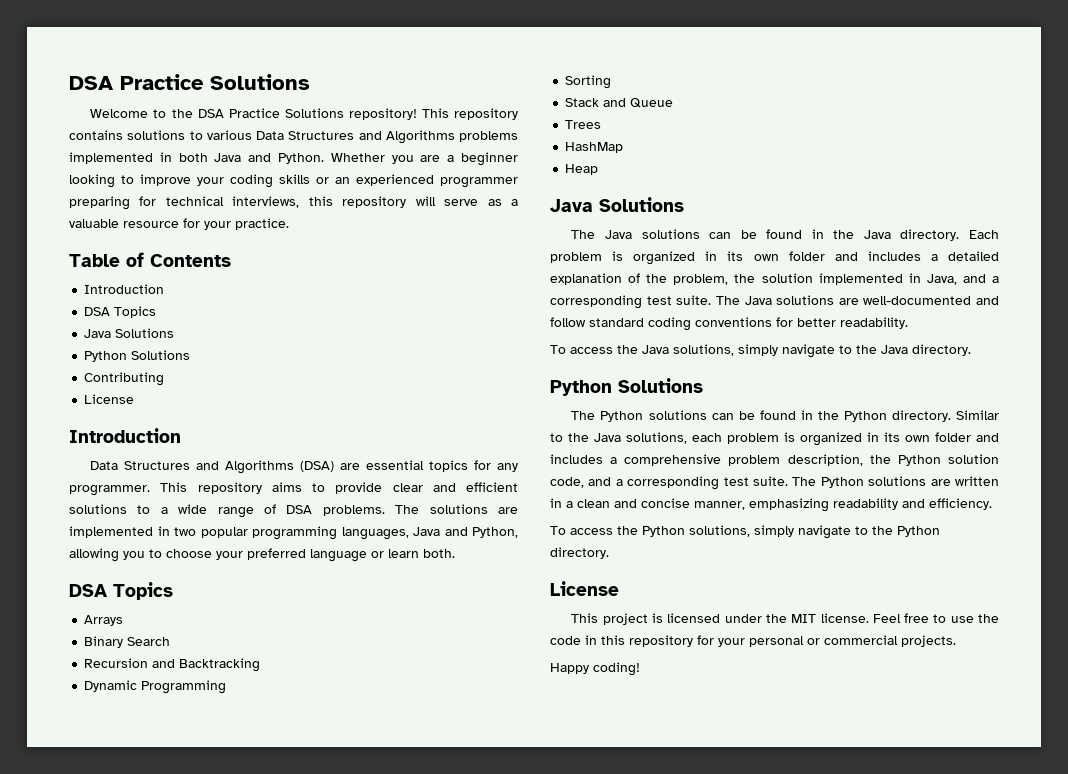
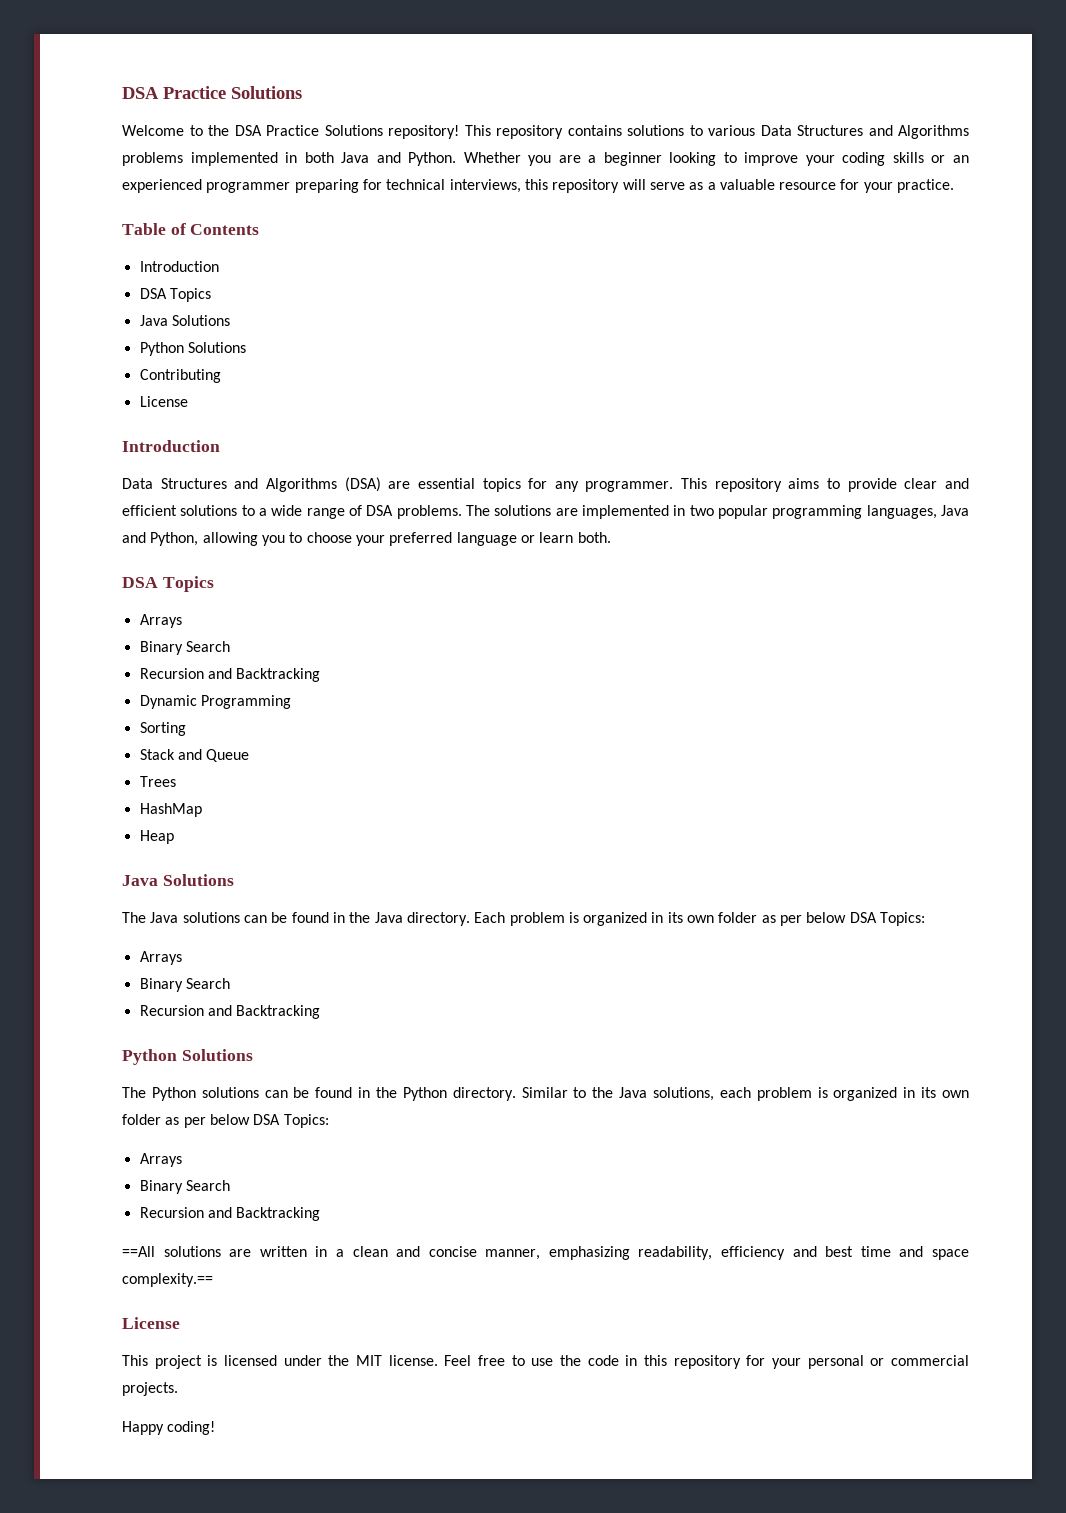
[834,251,999,261] [550,273,1000,285] [550,295,999,309] [550,317,908,331] [550,344,971,358] and includes a detailed explanation of the problem, the solution implemented in Java, and a corresponding test suite. The Java solutions are well-documented and follow standard coding conventions for better readability. // To access the Java solutions, simply navigate to the Java directory. -> [761,912,926,926] [139,951,182,965] [139,978,230,992] [139,1005,321,1019] as per below DSA Topics: // Arrays // Binary Search // Recursion and Backtracking
[976,433,999,442] [550,454,999,466] [550,476,864,490] and includes a comprehensive problem description, the Python solution code, and a corresponding test suite. The Python -> [165,1114,329,1128] [139,1153,182,1167] [139,1180,230,1194] [139,1207,321,1221] [122,1246,155,1257] as per below DSA Topics: // Arrays // Binary Search // Recursion and Backtracking // ==All
[833,498,992,510] [550,525,940,539] [550,547,609,559] readability and efficiency. // To access the Python solutions, simply navigate to the Python directory. -> [638,1246,970,1260] [122,1273,213,1287] readability, efficiency and best time and space complexity.==

